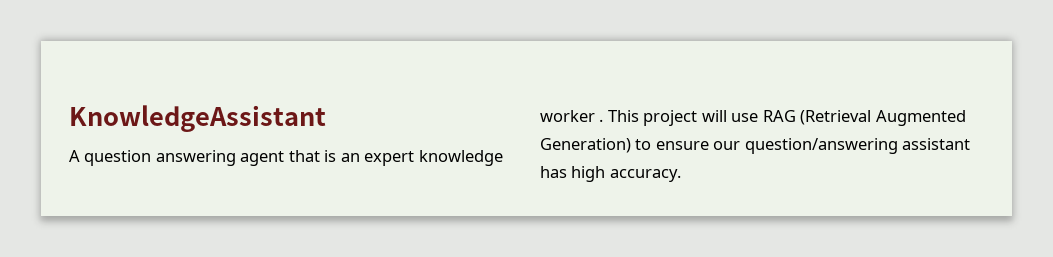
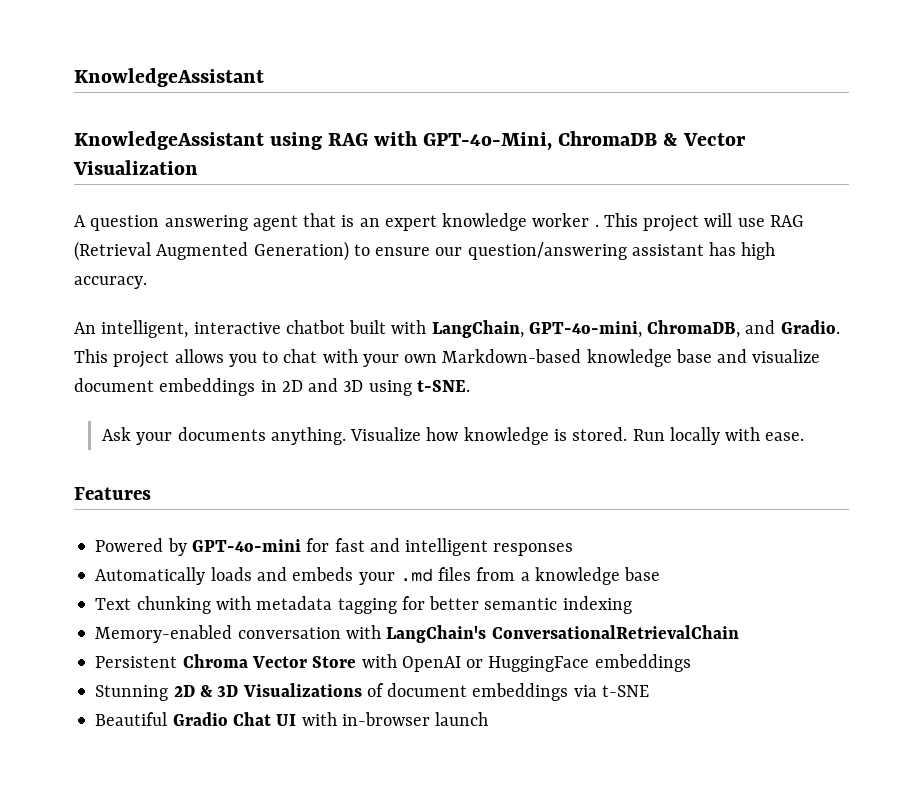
[69,105,326,132] KnowledgeAssistant -> [74,68,264,87] [74,131,746,150] [73,160,198,175] KnowledgeAssistant // KnowledgeAssistant using RAG with GPT-4o-Mini, ChromaDB & Vector Visualization
(681, 175) none -> [74,320,840,338] [74,349,821,368] [74,378,470,396] [102,427,805,445] [74,487,151,500] [95,538,574,556] [95,567,661,585] [95,596,632,614] [95,625,739,643] [95,654,691,672] [95,683,649,701] [95,712,489,726] // An intelligent, interactive chatbot built with LangChain, GPT-4o-mini, ChromaDB, and Gradio. This project allows you to chat with your own Markdown-based knowledge base and visualize document embeddings in 2D and 3D using t-SNE. // Ask your documents anything. Visualize how knowledge is stored. Run locally with ease. // Features // Powered by GPT-4o-mini for fast and intelligent responses // Automatically loads and embeds your .md files from a knowledge base // Text chunking with metadata tagging for better semantic indexing // Memory-enabled conversation with LangChain's ConversationalRetrievalChain // Persistent Chroma Vector Store with OpenAI or HuggingFace embeddings // Stunning 2D & 3D Visualizations of document embeddings via t-SNE // Beautiful Gradio Chat UI with in-browser launch

